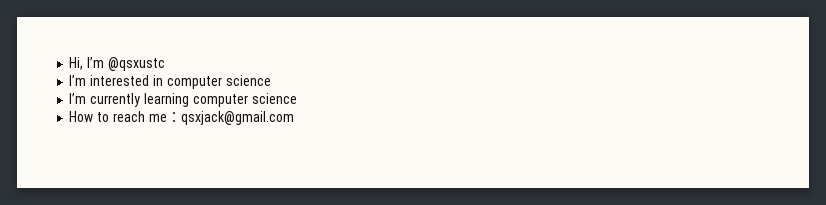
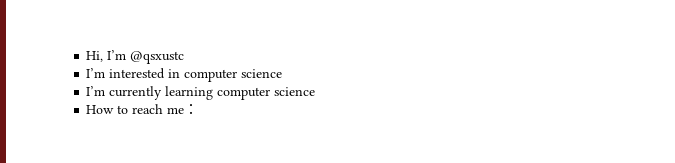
[180,111,294,125] qsxjack@gmail.com -> (199, 109) none

